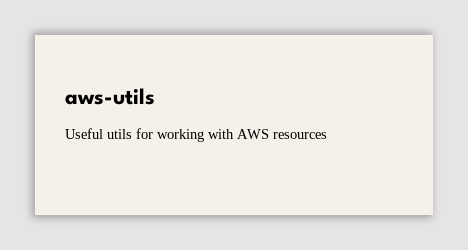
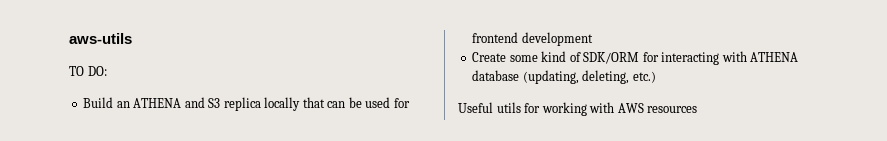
(155, 96) none -> [69,66,107,76] [83,97,410,111] [472,32,593,46] [472,51,799,65] [472,70,656,84] // TO DO: // Build an ATHENA and S3 replica locally that can be used for frontend development // Create some kind of SDK/ORM for interacting with ATHENA database (updating, deleting, etc.)

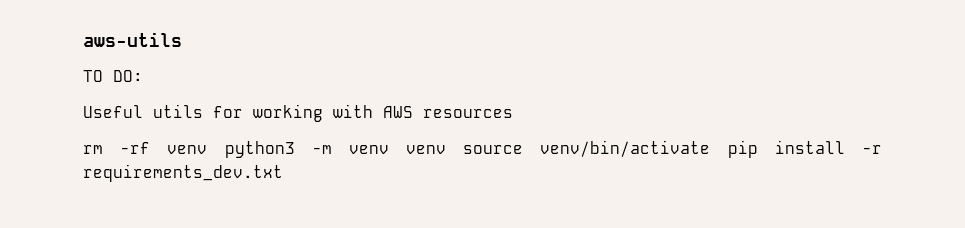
[83,97,410,111] [472,32,593,46] [472,51,799,65] [472,70,656,84] // Build an ATHENA and S3 replica locally that can be used for frontend development // Create some kind of SDK/ORM for interacting with ATHENA database (updating, deleting, etc.) -> (143, 76) none
(698, 109) none -> [83,140,882,158] [83,164,283,182] // rm -rf venv python3 -m venv venv source venv/bin/activate pip install -r requirements_dev.txt

